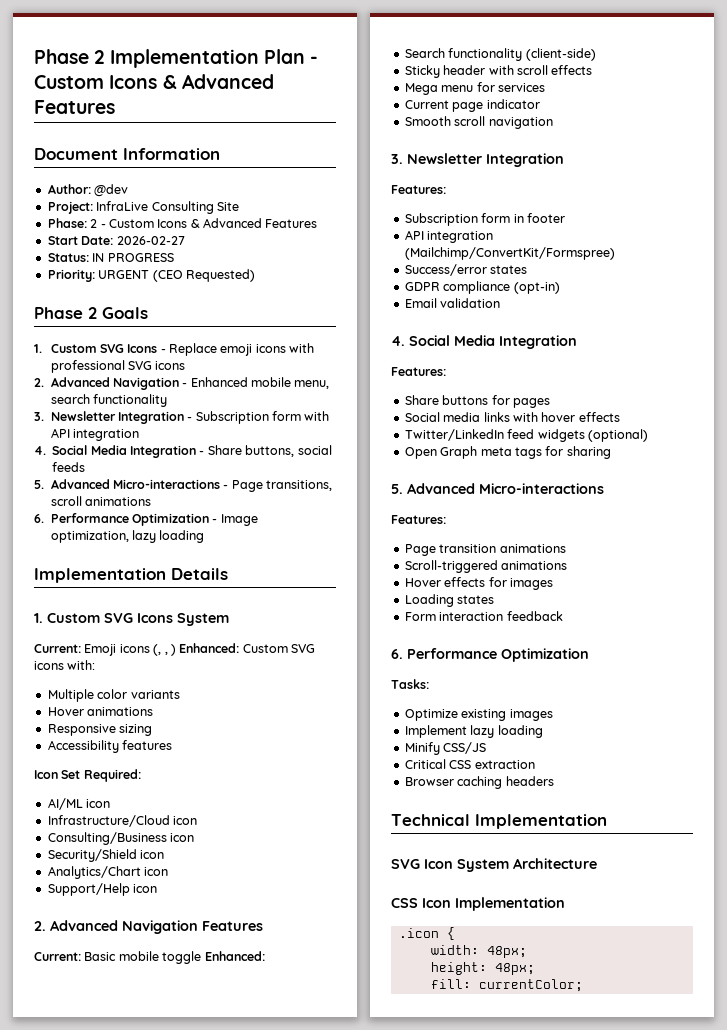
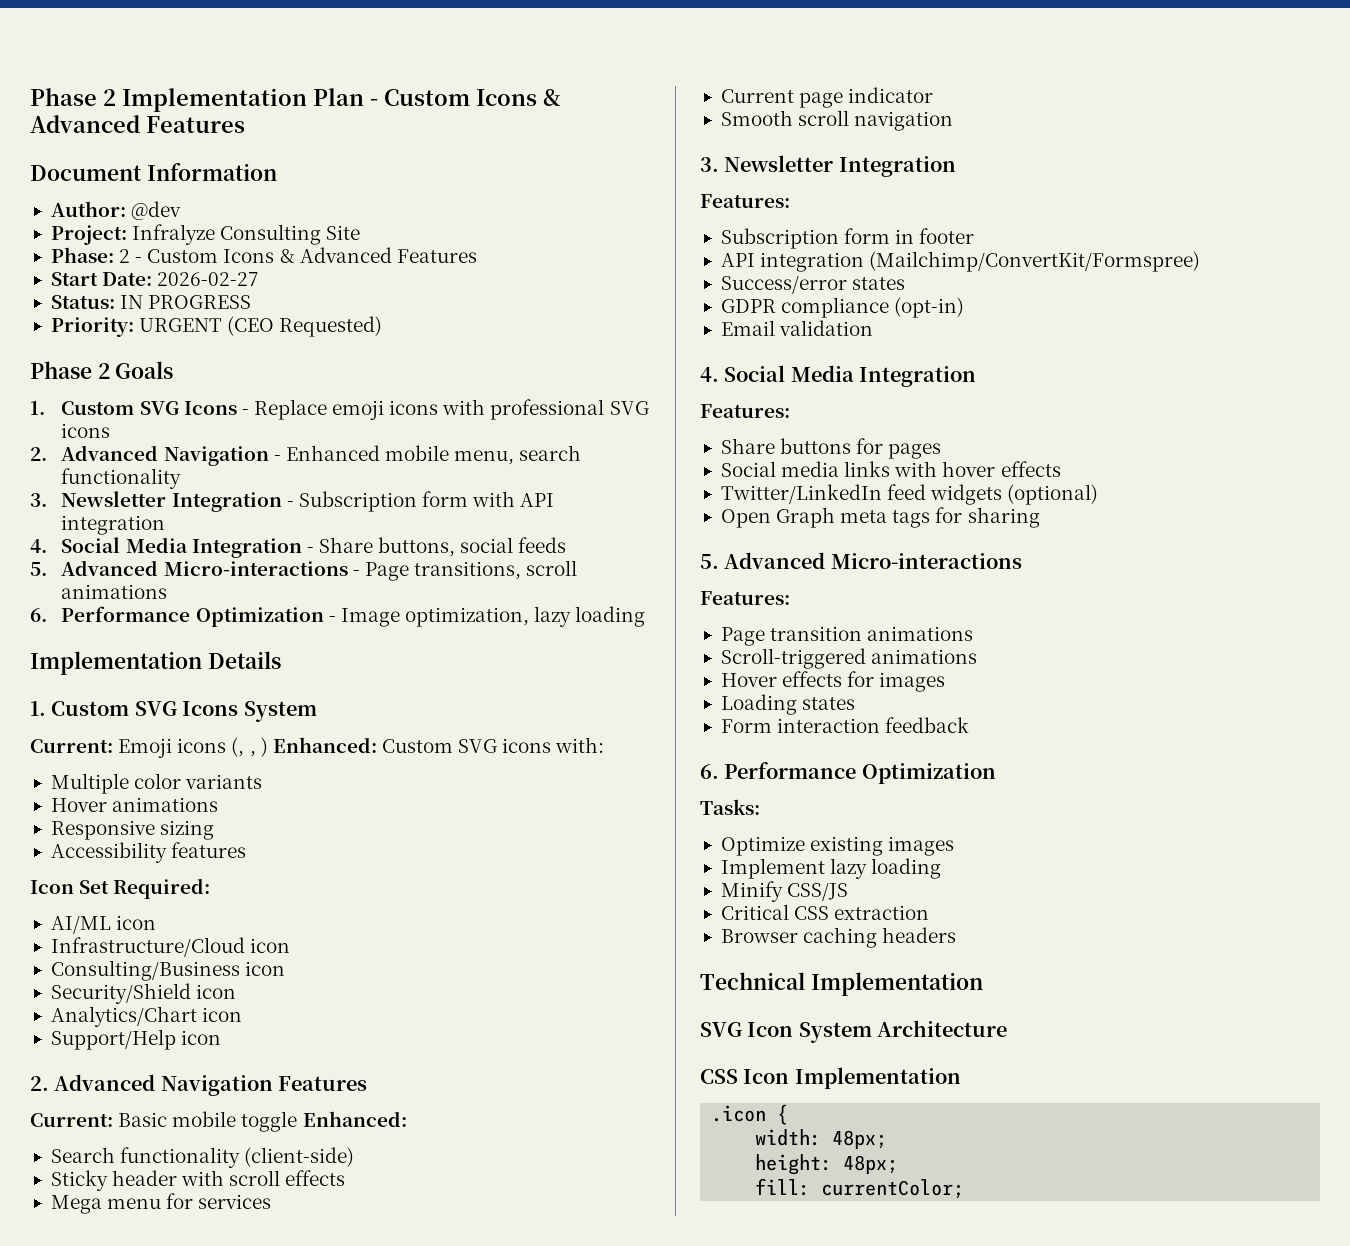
[96,201,149,211] InfraLive -> [132,224,216,245] Infralyze

